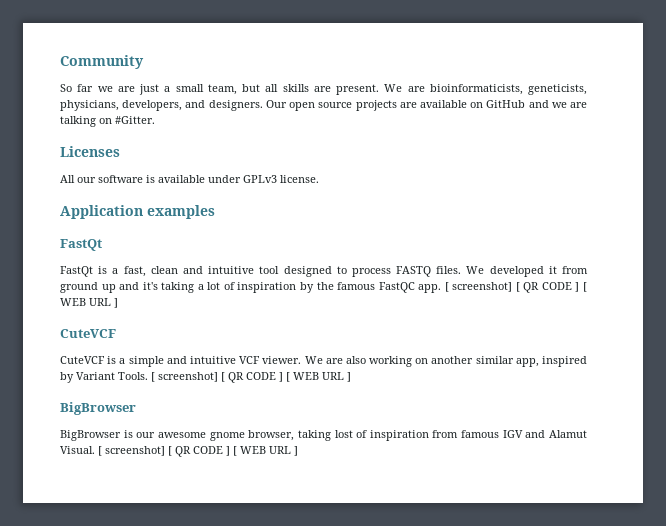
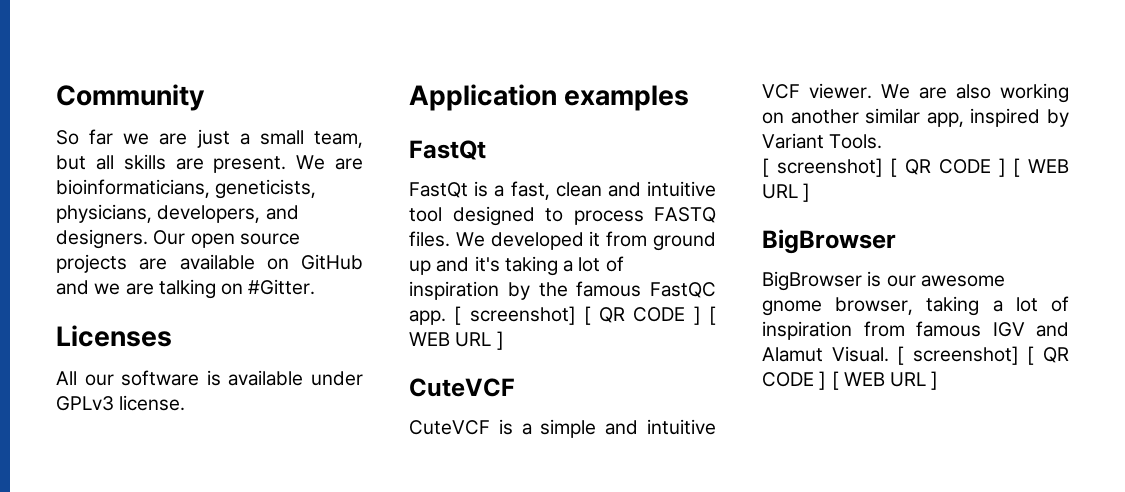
[429,84,523,95] bioinformaticists, -> [56,179,210,198] bioinformaticians,
(148, 376) none -> (883, 141) //
[334,430,353,438] lost -> [992,297,1038,312] a lot

